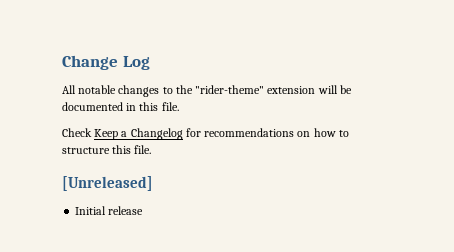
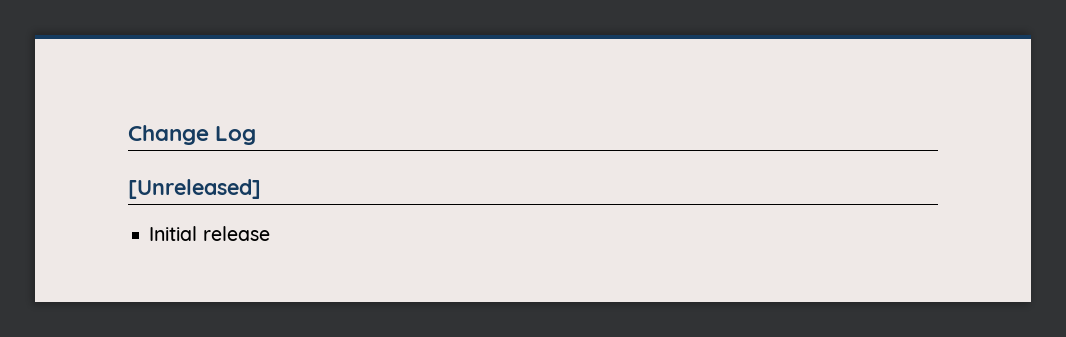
[62,85,352,97] [62,102,179,111] [62,128,349,140] [62,145,152,154] // All notable changes to the "rider-theme" extension will be documented in this file. // Check Keep a Changelog for recommendations on how to structure this file. -> (257, 135) none

